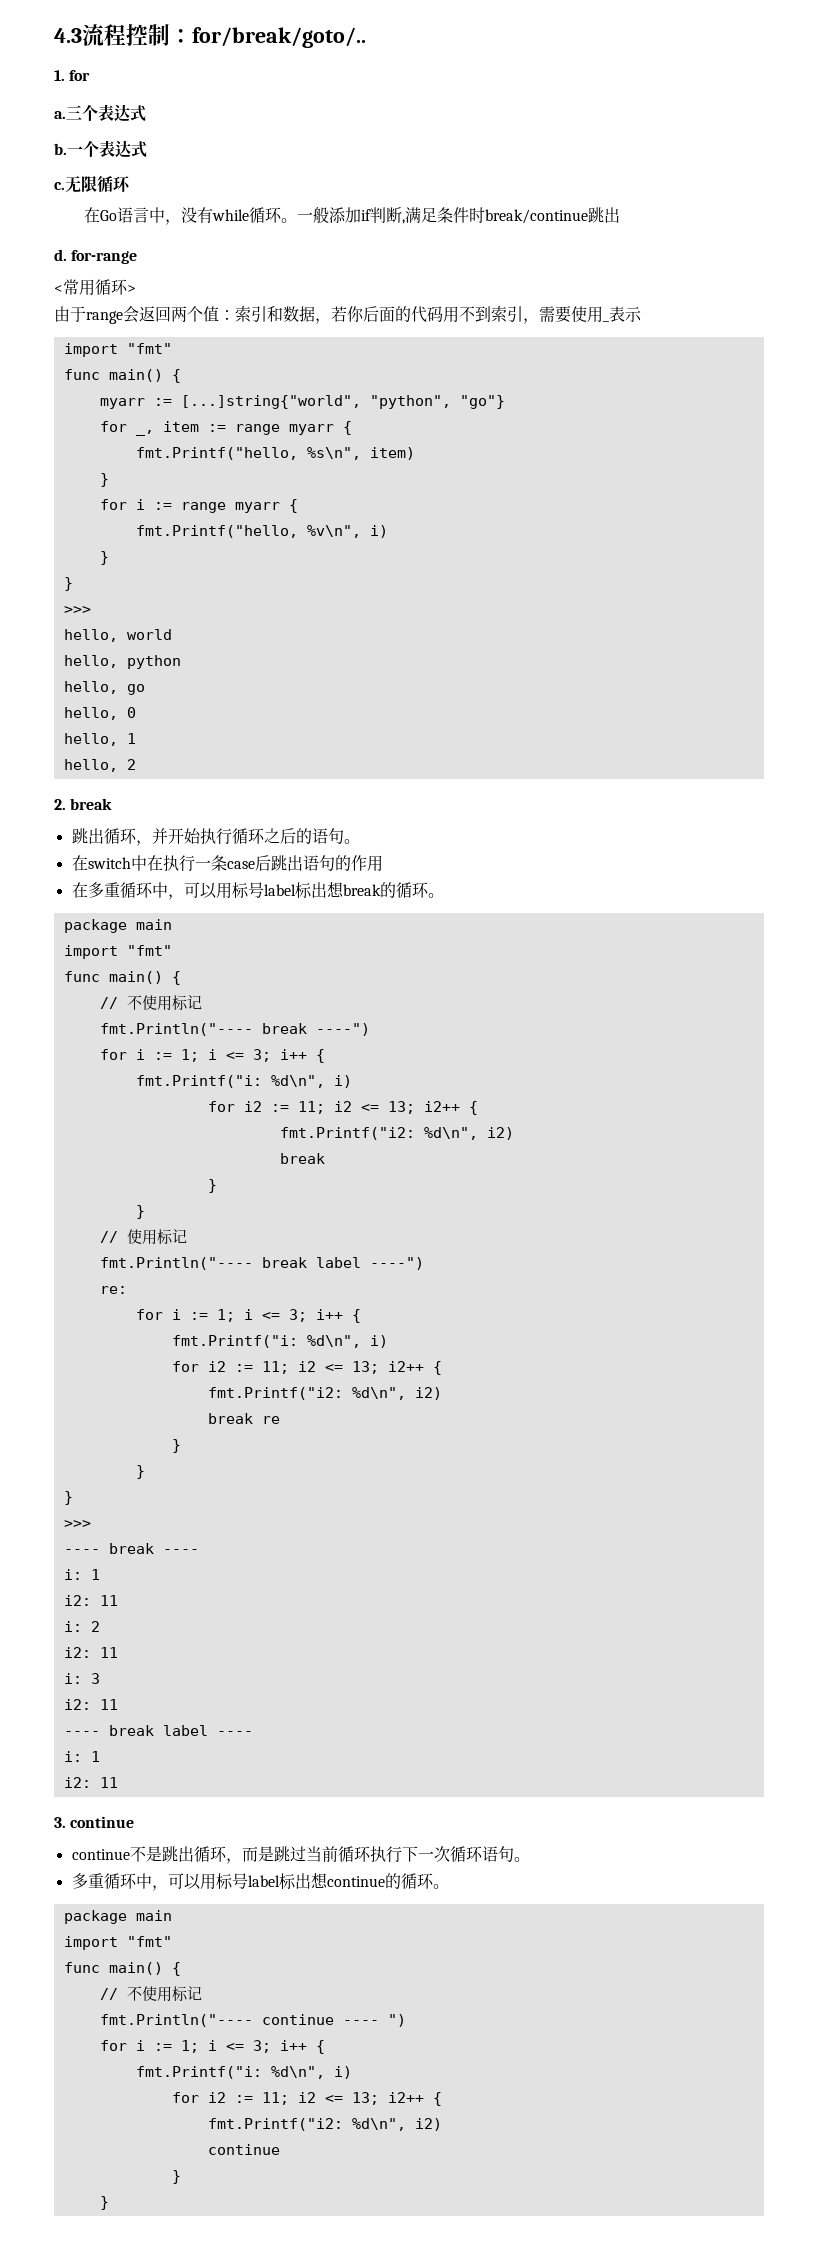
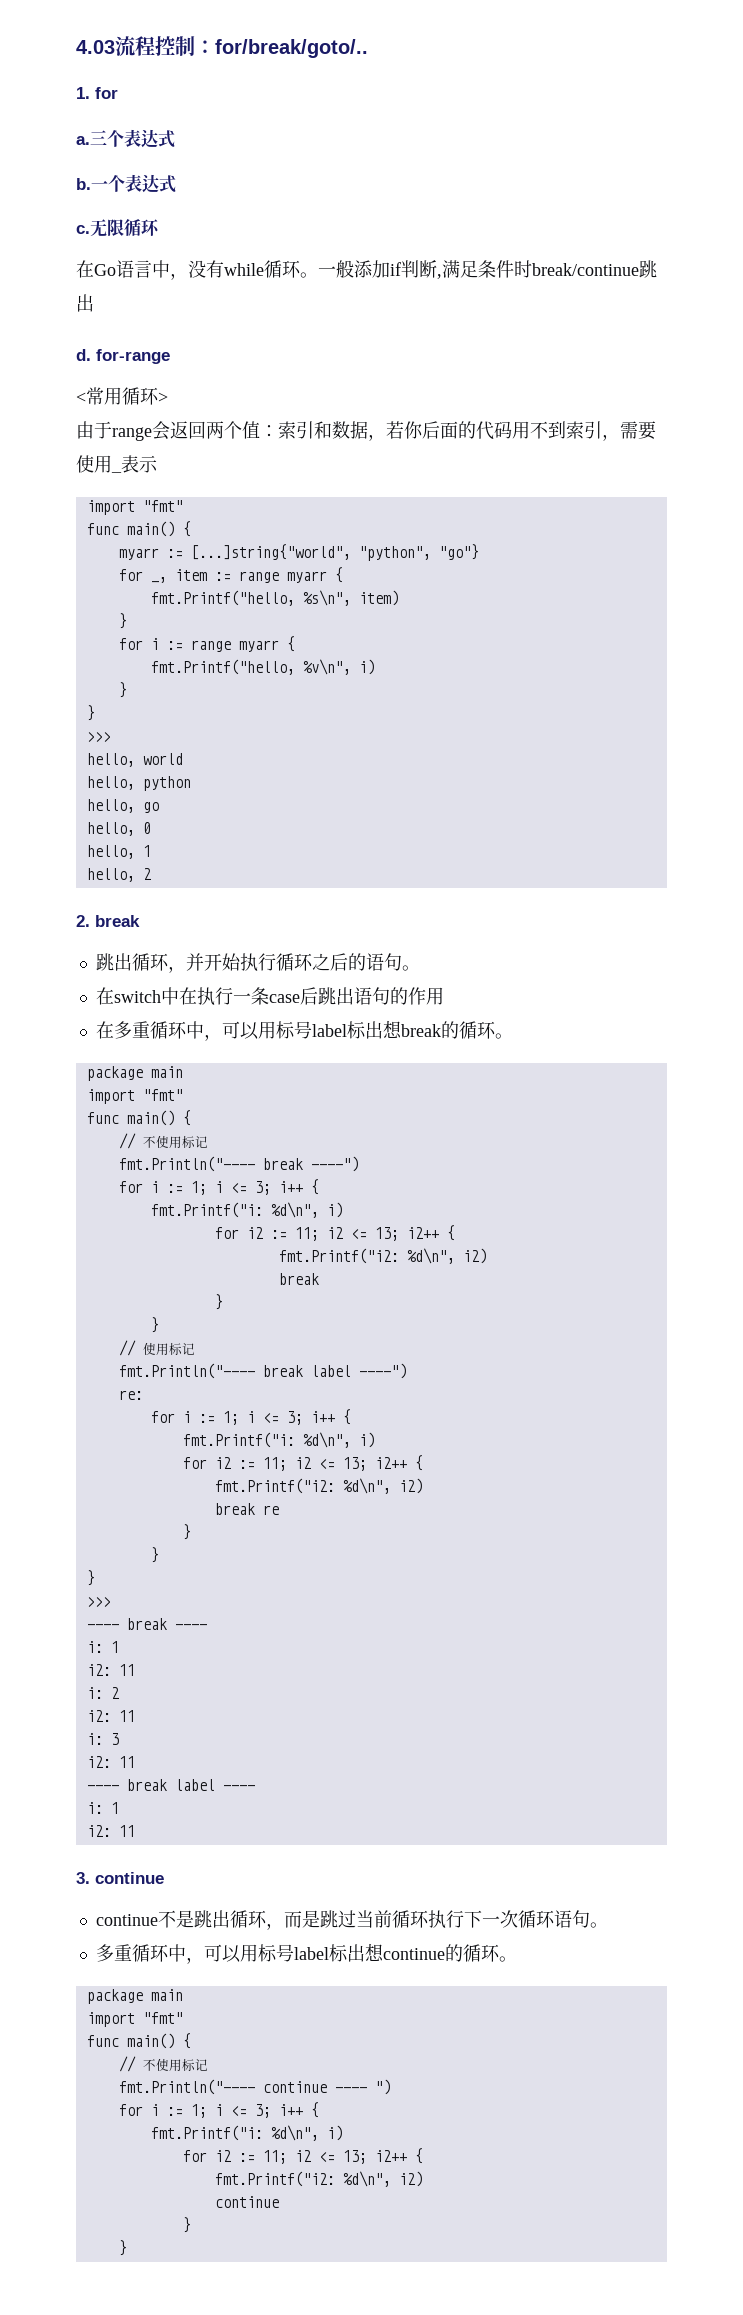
[54,28,82,43] 4.3 -> [76,40,115,54] 4.03

